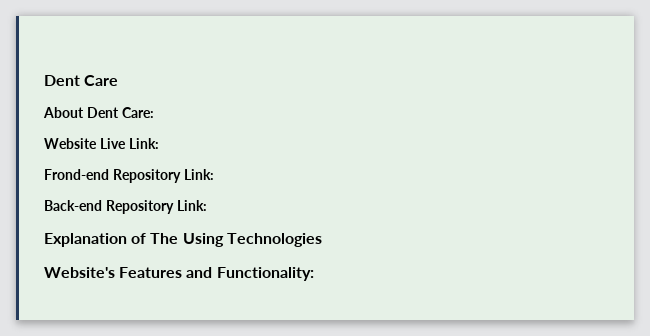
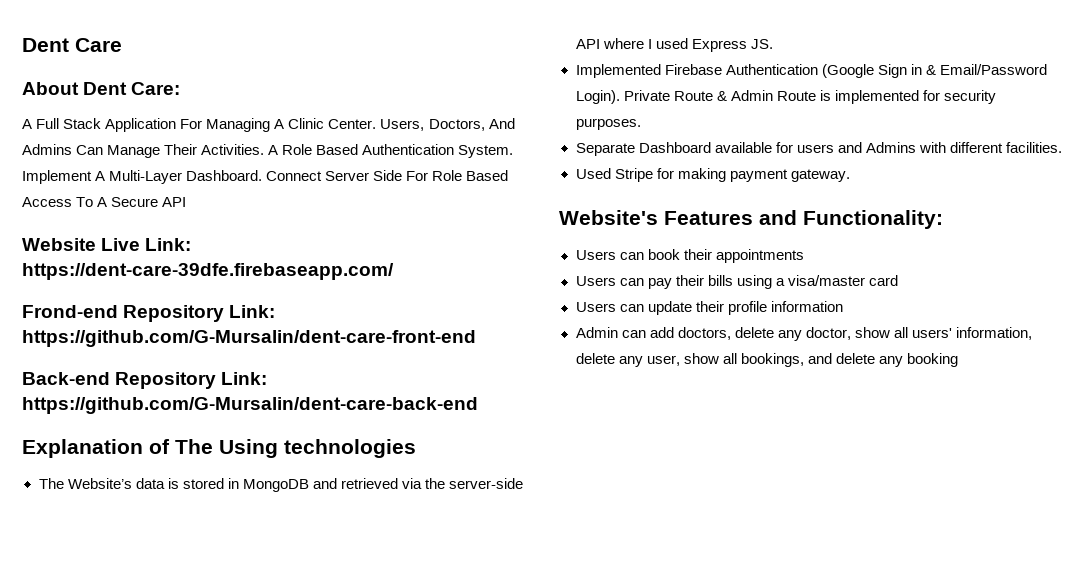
(154, 112) none -> [22,118,515,132] [22,144,514,158] [22,170,509,184] [22,197,187,207] // A Full Stack Application For Managing A Clinic Center. Users, Doctors, And Admins Can Manage Their Activities. A Role Based Authentication System. Implement A Multi-Layer Dashboard. Connect Server Side For Role Based Access To A Secure API
(159, 143) none -> [22,263,394,280] https://dent-care-39dfe.firebaseapp.com/
(214, 174) none -> [22,330,476,347] https://github.com/G-Mursalin/dent-care-front-end
(207, 205) none -> [22,397,478,414] https://github.com/G-Mursalin/dent-care-back-end
[226,233,322,247] [44,267,314,281] Technologies // Website's Features and Functionality: -> [284,439,416,458] [38,478,524,492] [575,38,773,52] [575,64,1047,78] [575,90,996,104] [575,118,641,130] [575,142,1062,156] [575,168,850,182] [559,210,943,229] [575,249,804,263] [575,275,898,289] [575,301,843,315] [575,327,1032,341] [575,353,958,367] technologies // The Website’s data is stored in MongoDB and retrieved via the server-side API where I used Express JS. // Implemented Firebase Authentication (Google Sign in & Email/Password Login). Private Route & Admin Route is implemented for security purposes. // Separate Dashboard available for users and Admins with different facilities. // Used Stripe for making payment gateway. // Website's Features and Functionality: // Users can book their appointments // Users can pay their bills using a visa/master card // Users can update their profile information // Admin can add doctors, delete any doctor, show all users' information, delete any user, show all bookings, and delete any booking

